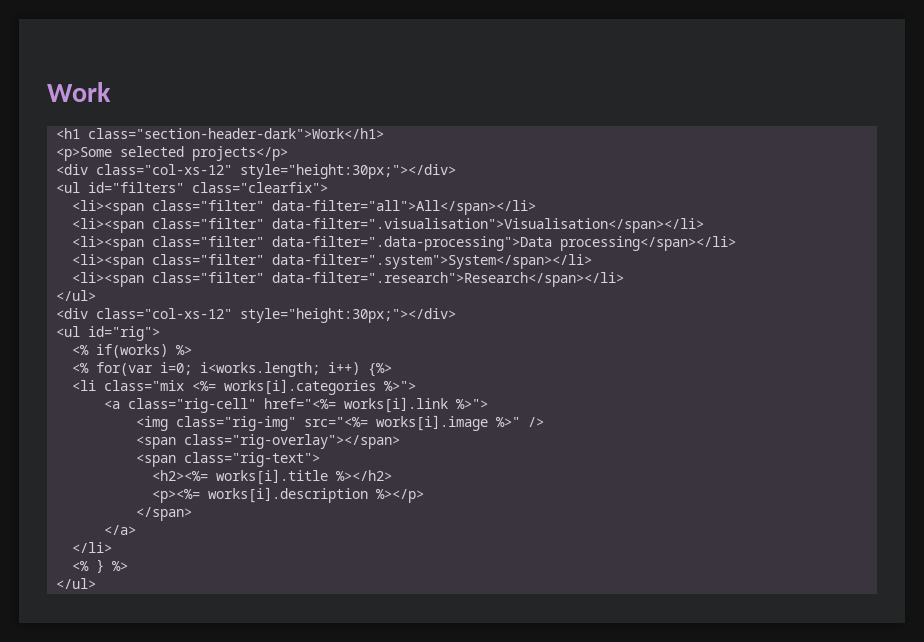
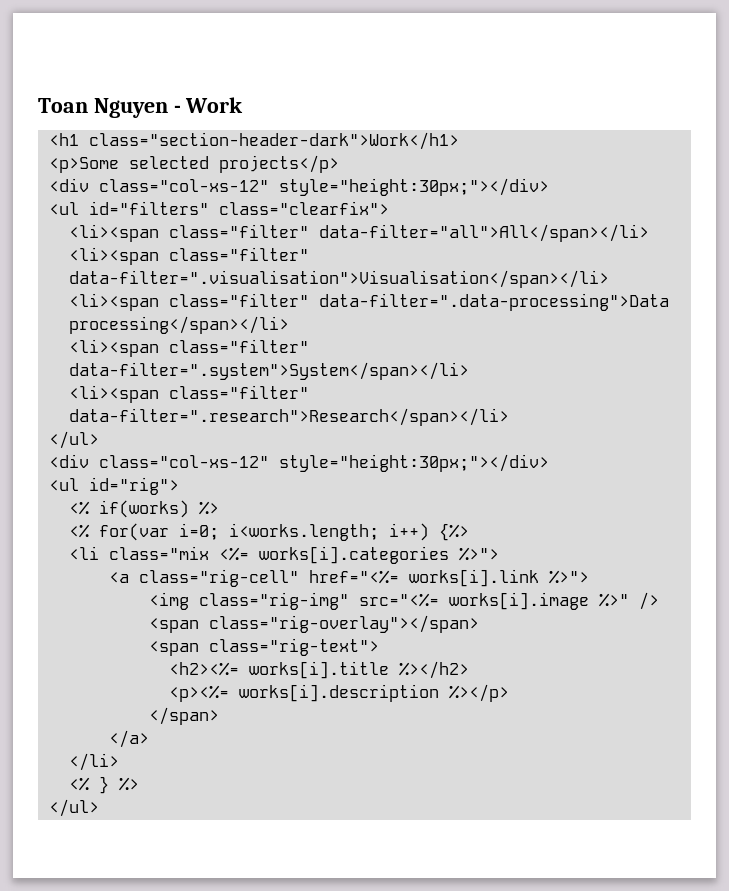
(47, 92) none -> [38,98,181,118] Toan Nguyen -

